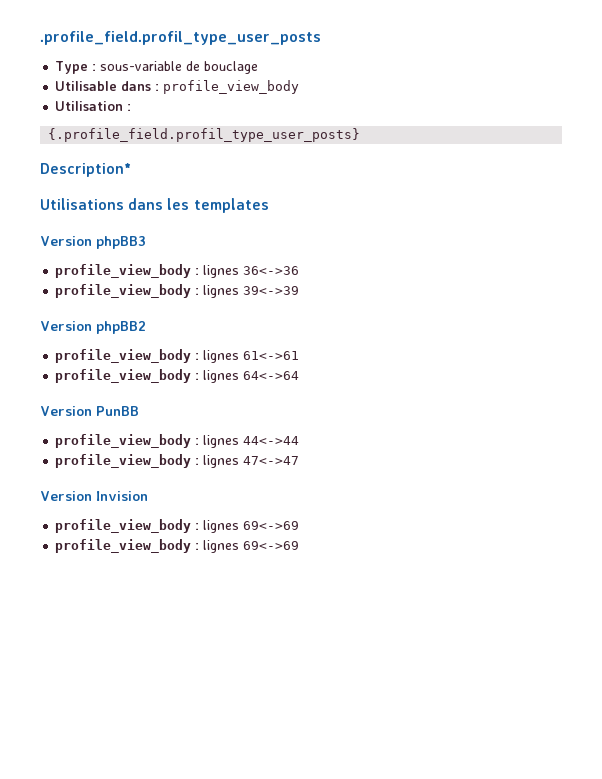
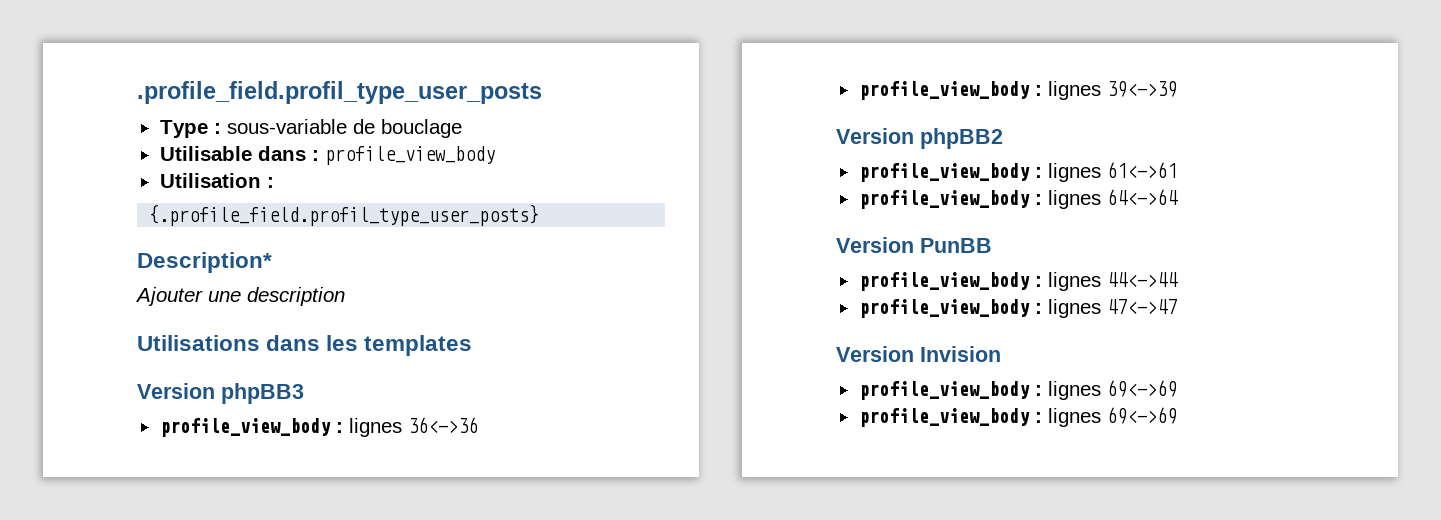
(131, 170) none -> [135,287,345,306] // Ajouter une description

